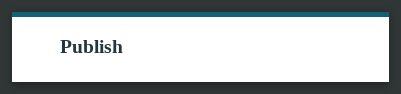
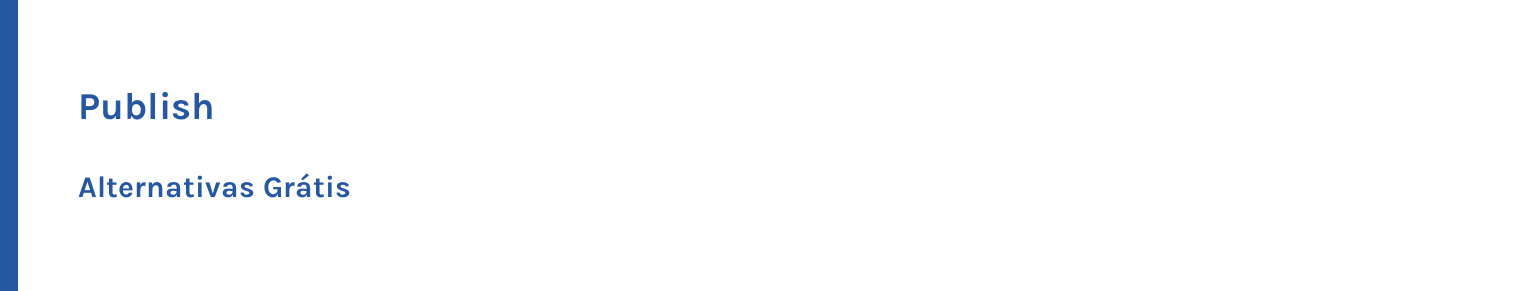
(123, 46) none -> [78,173,352,198] // Alternativas Grátis

